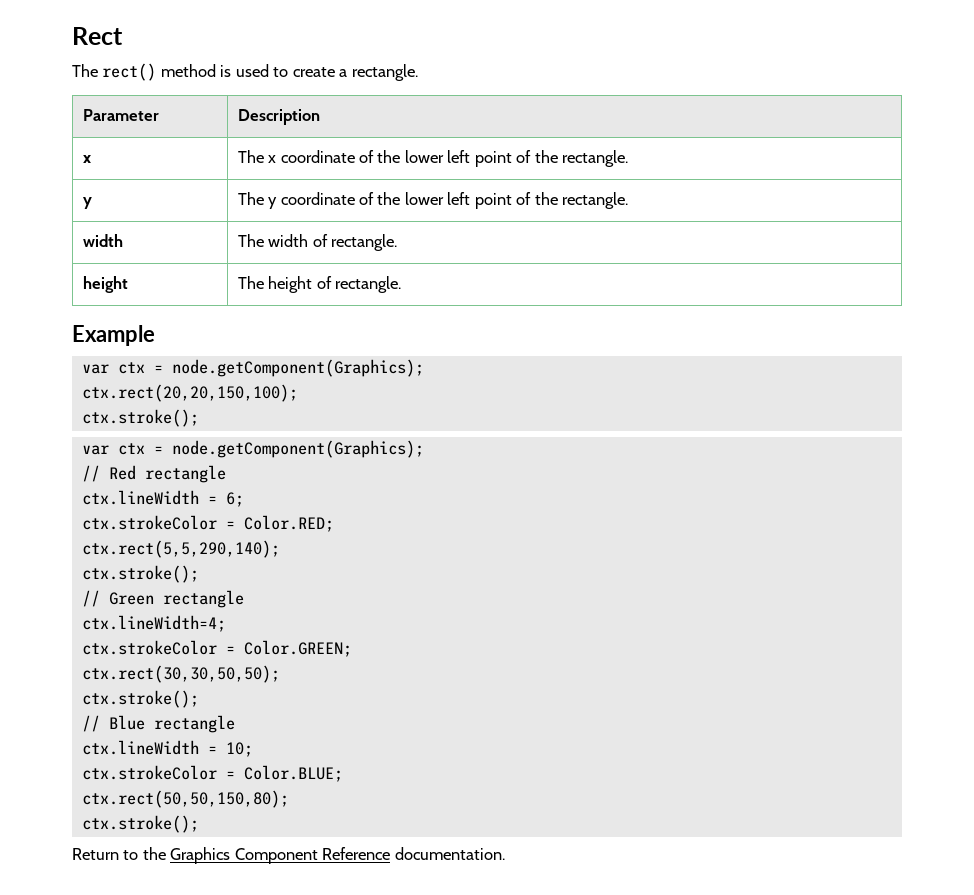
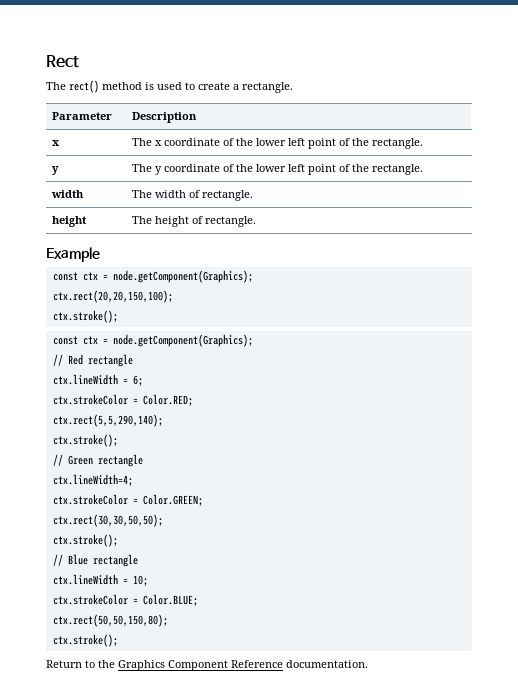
[81,364,109,374] var -> [52,272,78,281] const
[81,445,109,455] var -> [52,336,78,345] const

